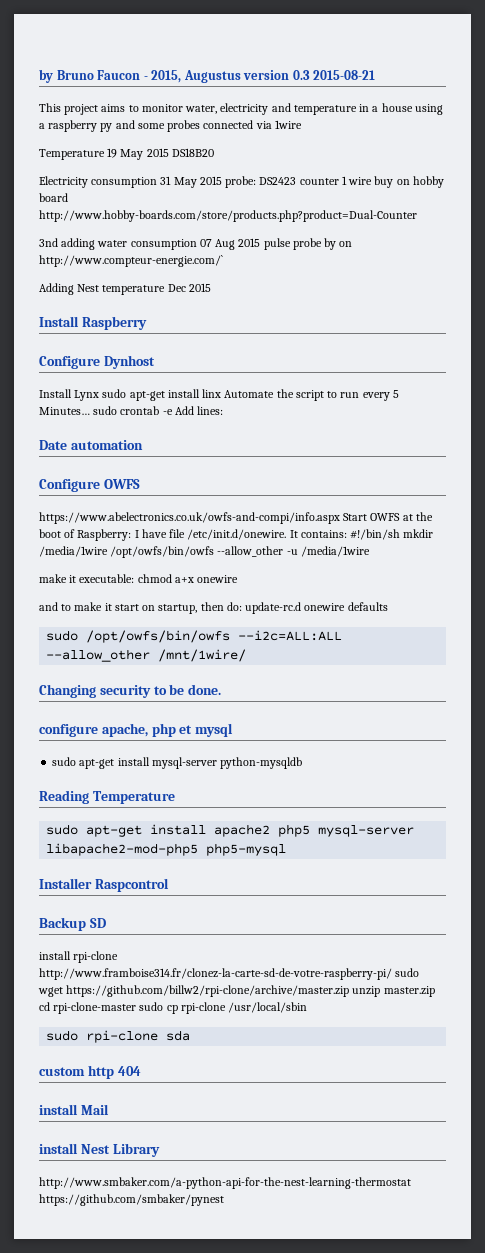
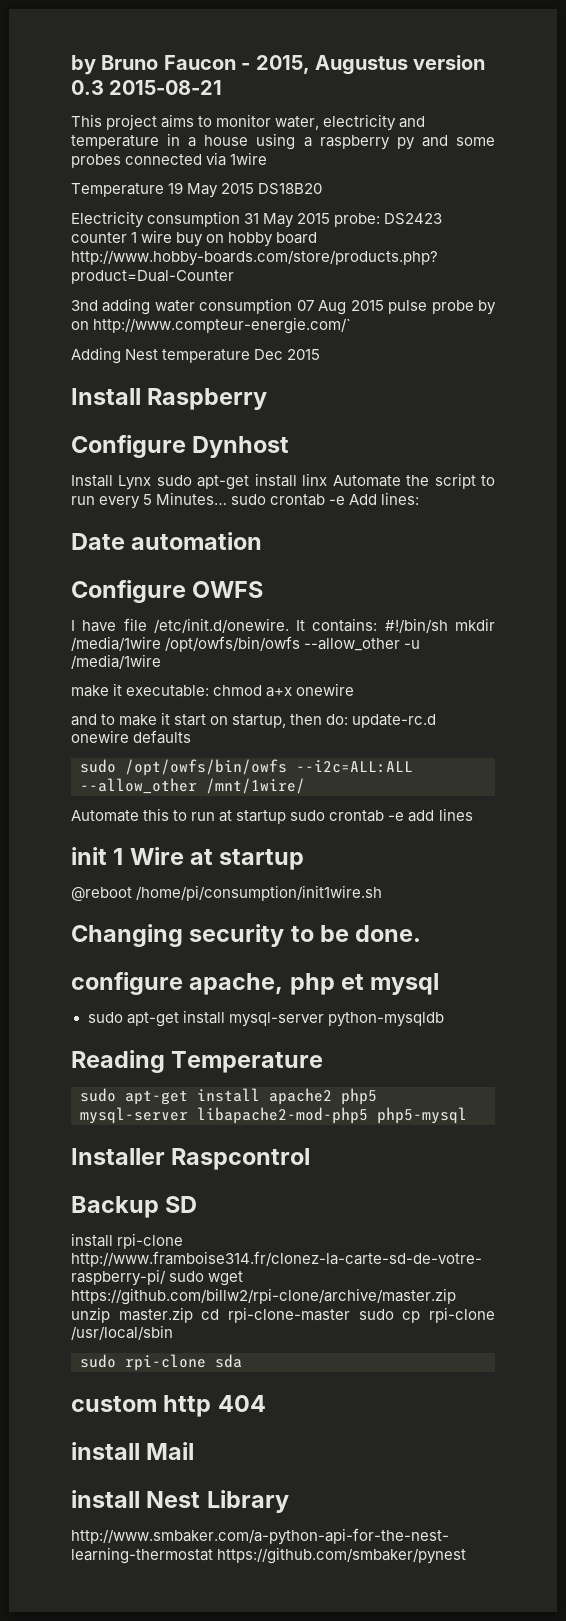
[39,512,433,524] [39,529,132,541] https://www.abelectronics.co.uk/owfs-and-compi/info.aspx Start OWFS at the boot of Raspberry: -> (264, 589) none
(247, 655) none -> [71,808,473,824] [71,847,305,870] [71,885,383,901] // Automate this to run at startup sudo crontab -e add lines // init 1 Wire at startup // @reboot /home/pi/consumption/init1wire.sh

